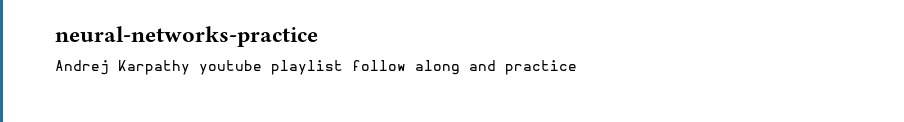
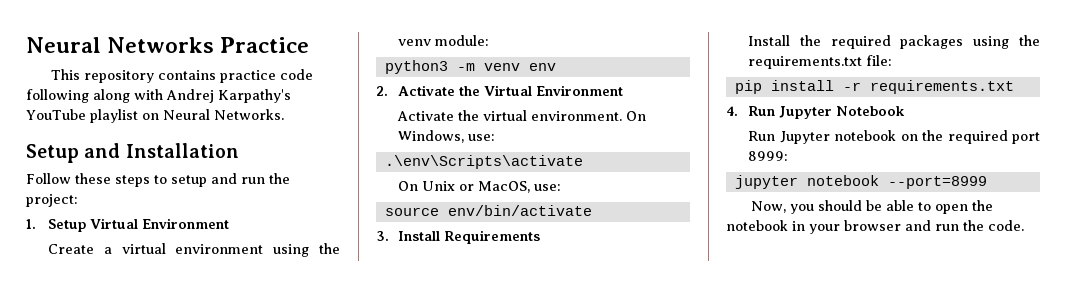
[55,26,318,47] [55,60,577,75] neural-networks-practice // Andrej Karpathy youtube playlist follow along and practice -> [26,37,310,53] [50,69,313,83] [26,89,291,103] [26,109,284,123] [26,143,239,163] [26,173,290,187] [26,194,78,207] [26,218,230,232] [48,243,340,257] [398,35,490,46] [384,60,556,74] [376,85,624,96] [397,110,647,121] [398,130,496,143] [384,155,583,169] [398,181,562,193] [384,205,592,216] [376,230,541,244] [748,35,1040,49] [748,55,893,69] [734,80,1014,94] [726,106,906,119] [748,130,1040,144] [748,151,789,161] [734,175,987,189] [750,200,993,214] [726,220,1024,234] Neural Networks Practice // This repository contains practice code following along with Andrej Karpathy's YouTube playlist on Neural Networks. // Setup and Installation // Follow these steps to setup and run the project: // 1. Setup Virtual Environment // Create a virtual environment using the venv module: // python3 -m venv env // 2. Activate the Virtual Environment // Activate the virtual environment. On Windows, use: // .\env\Scripts\activate // On Unix or MacOS, use: // source env/bin/activate // 3. Install Requirements // Install the required packages using the requirements.txt file: // pip install -r requirements.txt // 4. Run Jupyter Notebook // Run Jupyter notebook on the required port 8999: // jupyter notebook --port=8999 // Now, you should be able to open the notebook in your browser and run the code.

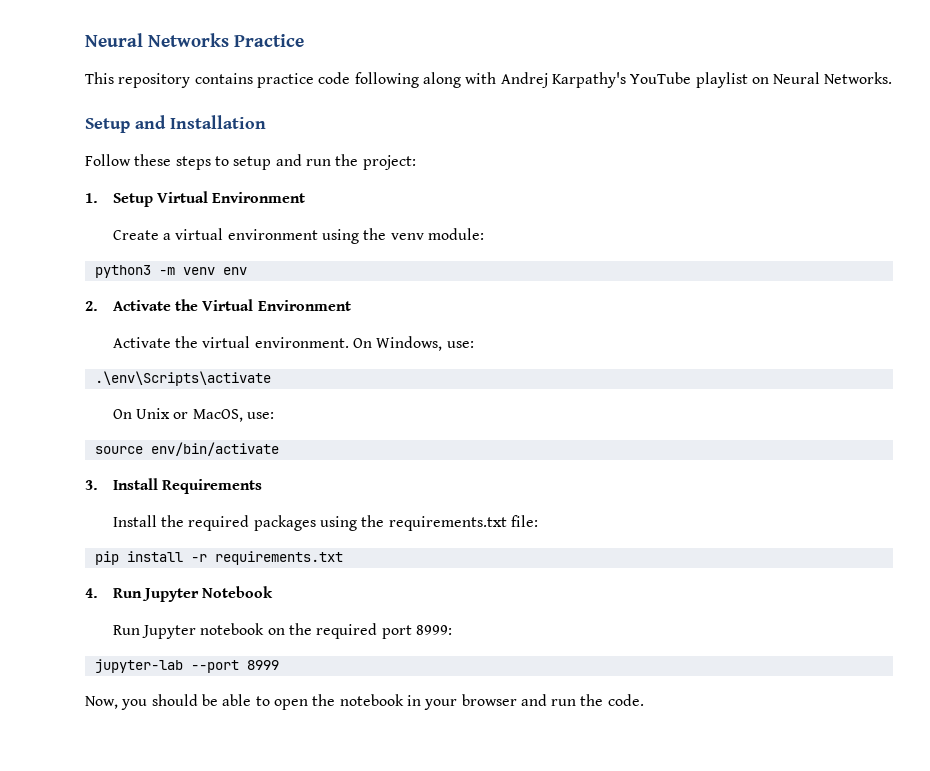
[734,175,987,189] jupyter notebook --port=8999 -> [94,659,279,673] jupyter-lab --port 8999

